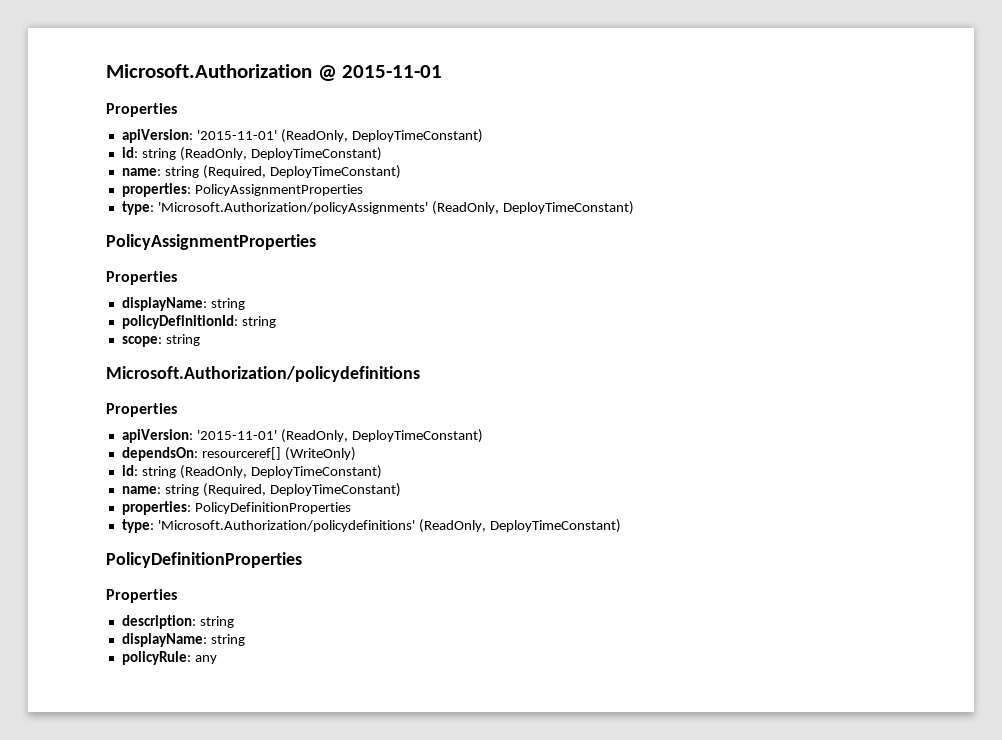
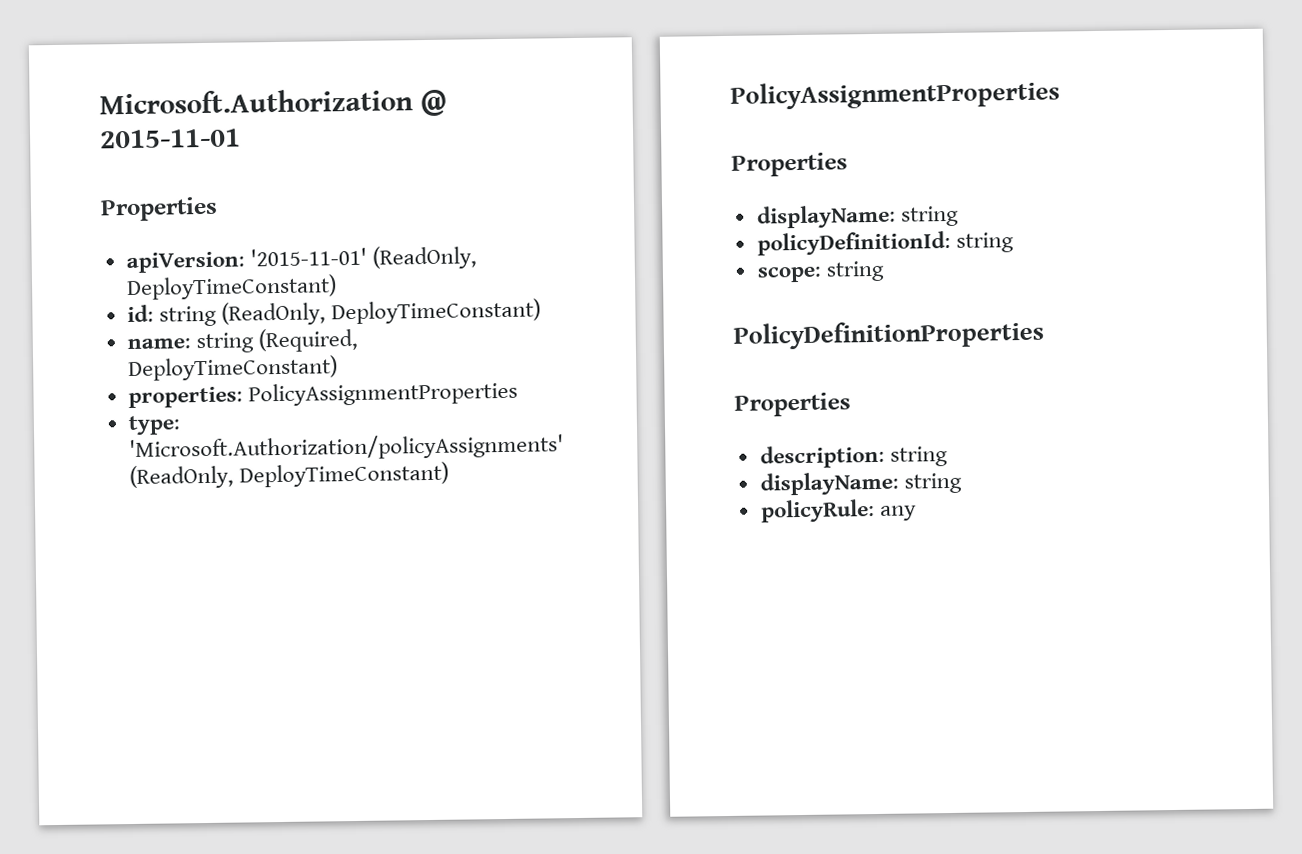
[106,366,420,382] [106,403,177,417] [121,429,483,443] [121,447,356,461] [121,465,382,479] [121,483,401,497] [121,501,351,515] [121,519,621,533] // Microsoft.Authorization/policydefinitions // Properties // apiVersion: '2015-11-01' (ReadOnly, DeployTimeConstant) // dependsOn: resourceref[] (WriteOnly) // id: string (ReadOnly, DeployTimeConstant) // name: string (Required, DeployTimeConstant) // properties: PolicyDefinitionProperties // type: 'Microsoft.Authorization/policydefinitions' (ReadOnly, DeployTimeConstant) -> (885, 271) none

